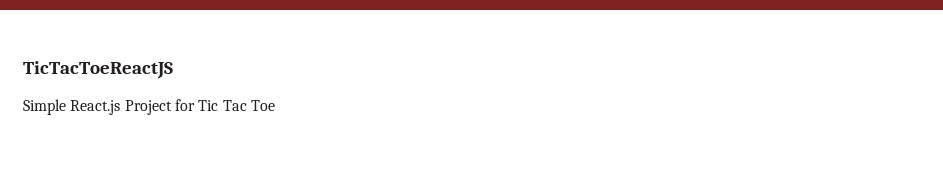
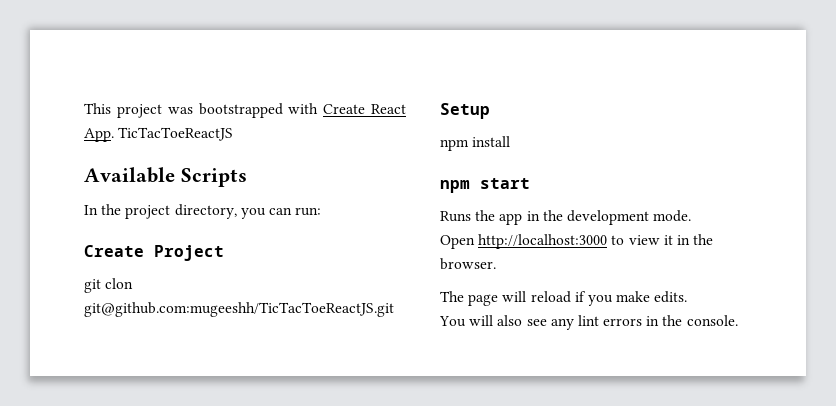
[23,61,173,79] [23,99,275,115] TicTacToeReactJS // Simple React.js Project for Tic Tac Toe -> [84,103,406,118] [84,127,234,142] [84,167,247,187] [84,204,322,219] [84,245,224,261] [84,278,134,293] [84,302,394,317] [440,103,490,119] [440,136,511,151] [440,178,530,193] [440,210,692,225] [440,234,714,249] [440,258,496,270] [440,291,688,306] [439,315,738,330] This project was bootstrapped with Create React App. TicTacToeReactJS // Available Scripts // In the project directory, you can run: // Create Project // git clon git@github.com:mugeeshh/TicTacToeReactJS.git // Setup // npm install // npm start // Runs the app in the development mode. // Open http://localhost:3000 to view it in the browser. // The page will reload if you make edits. // You will also see any lint errors in the console.

